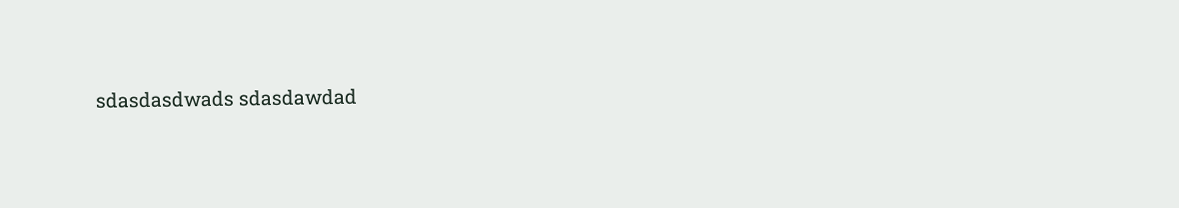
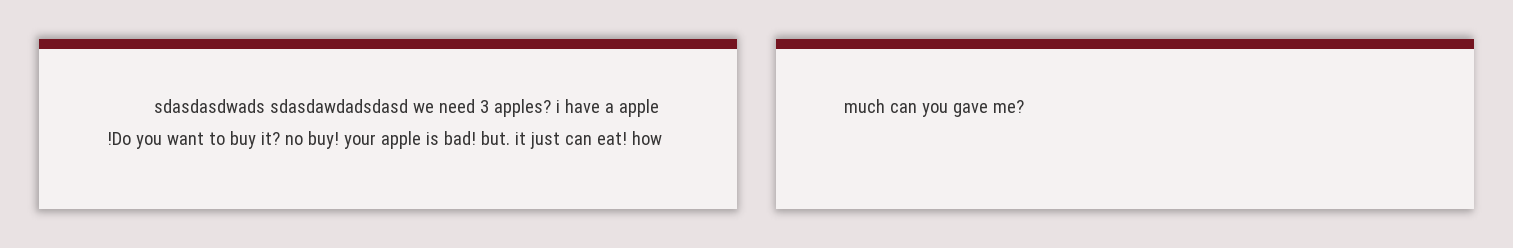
[238,88,358,107] sdasdawdad -> [269,99,659,117] [107,131,662,149] [844,99,1024,117] sdasdawdadsdasd we need 3 apples? i have a apple !Do you want to buy it? no buy! your apple is bad! but. it just can eat! how much can you gave me?

